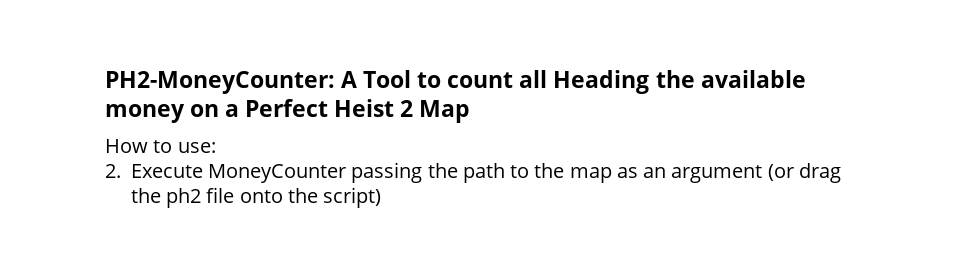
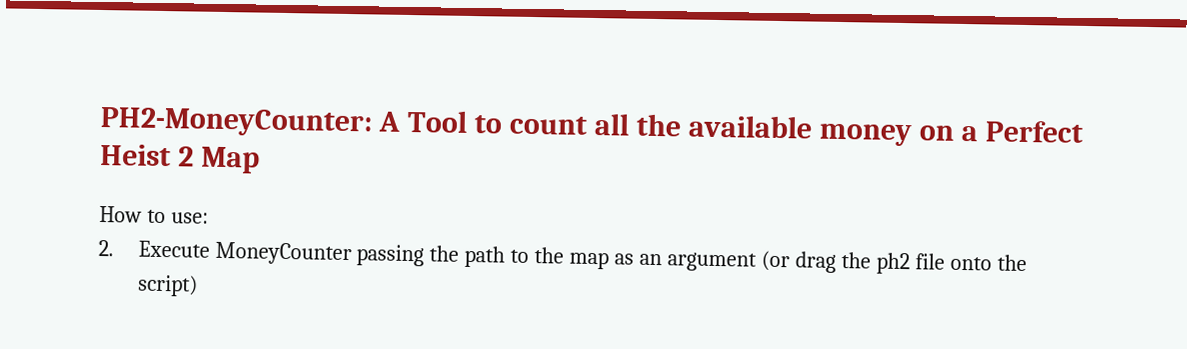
[553,70,650,94] Heading -> (629, 124) none

